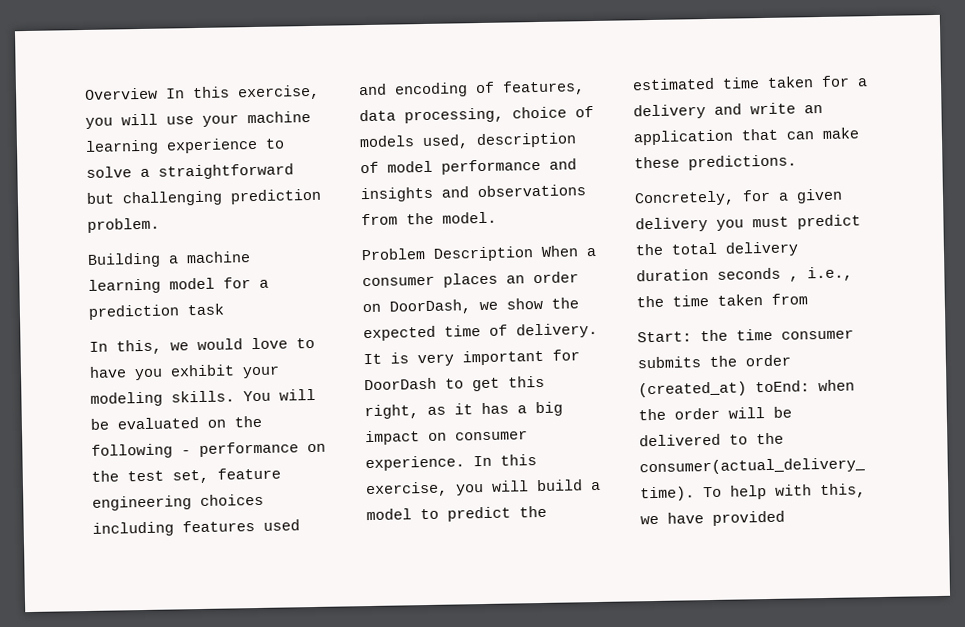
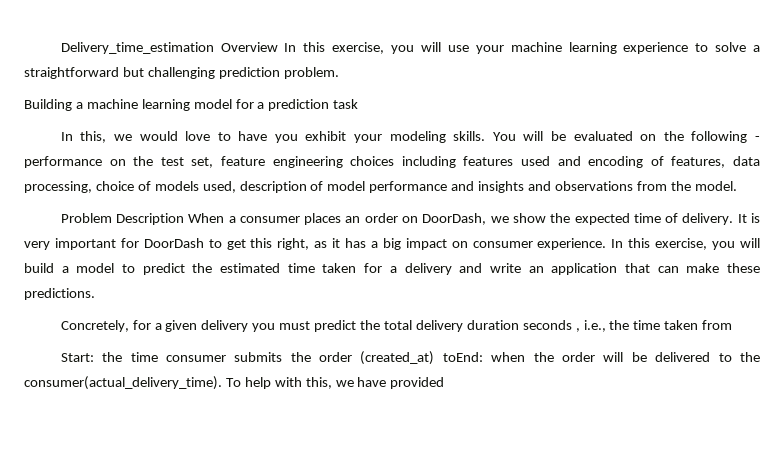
(84, 93) none -> [60,42,214,54] Delivery_time_estimation

